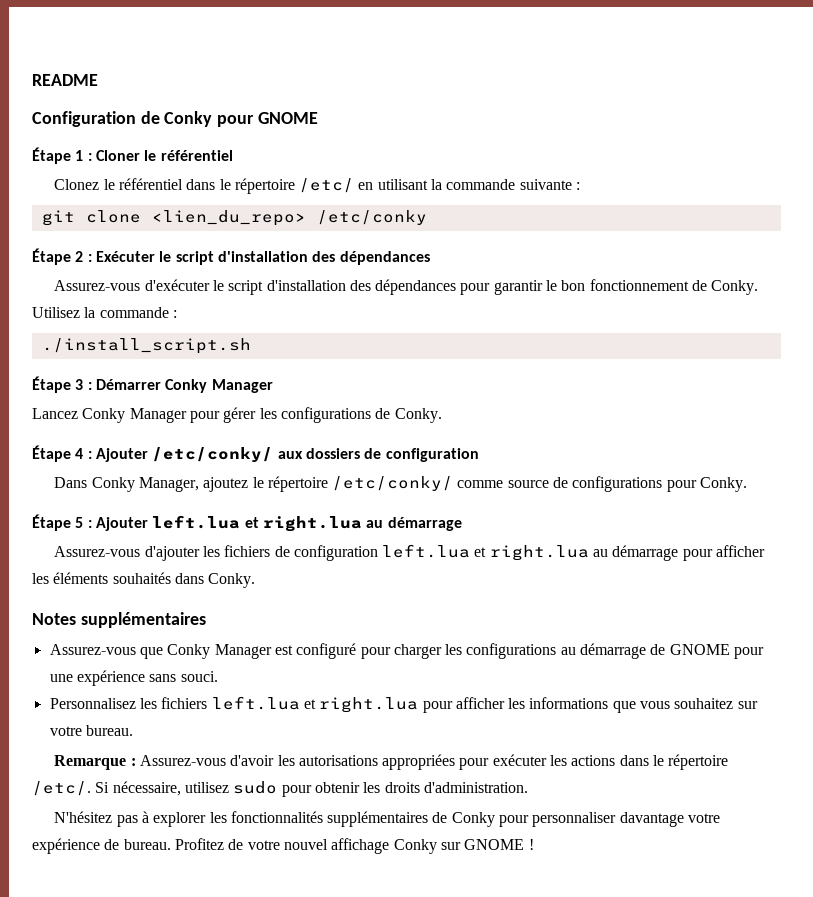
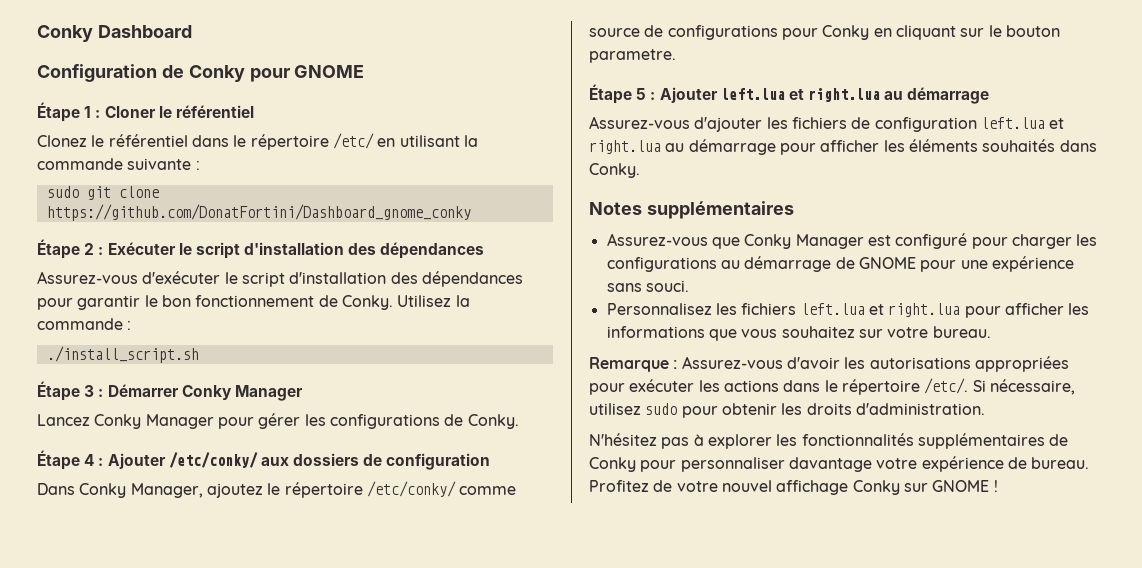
[32,74,98,86] README -> [37,25,192,42] Conky Dashboard
(581, 186) none -> [46,186,79,198] sudo
[151,210,427,226] <lien_du_repo> /etc/conky -> [46,204,471,221] https://github.com/DonatFortini/Dashboard_gnome_conky
[700,477,748,492] Conky. -> [822,25,1060,40] [589,49,676,63] Conky en cliquant sur le bouton parametre.

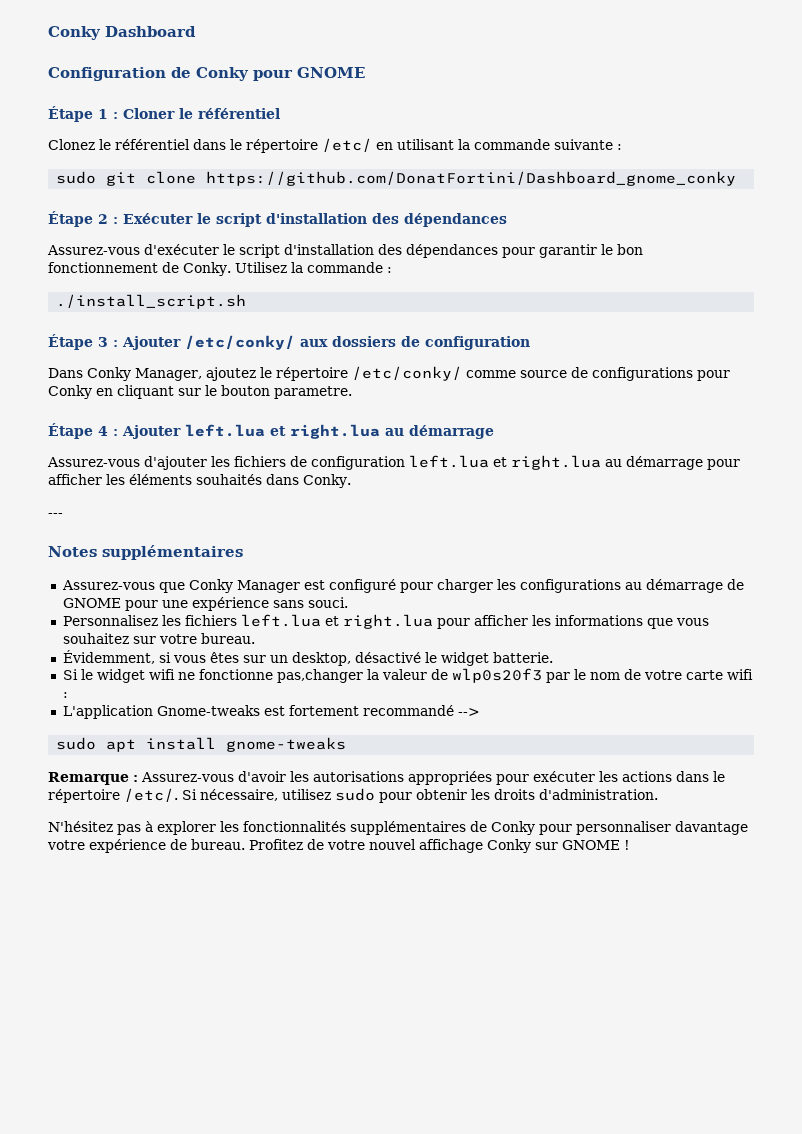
[107,384,303,401] [37,413,519,429] [37,450,104,470] Démarrer Conky Manager // Lancez Conky Manager pour gérer les configurations de Conky. // Étape 4 : -> (118, 343) none
[636,88,647,100] 5 -> [98,426,108,436] 4
(640, 170) none -> [48,513,63,517] // ---
(991, 332) none -> [62,650,553,666] [62,668,753,683] [62,692,68,698] [62,705,480,719] [56,737,347,752] // Évidemment, si vous êtes sur un desktop, désactivé le widget batterie. // Si le widget wifi ne fonctionne pas,changer la valeur de wlp0s20f3 par le nom de votre carte wifi : // L'application Gnome-tweaks est fortement recommandé --> // sudo apt install gnome-tweaks

